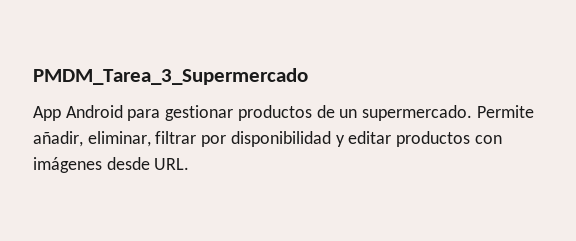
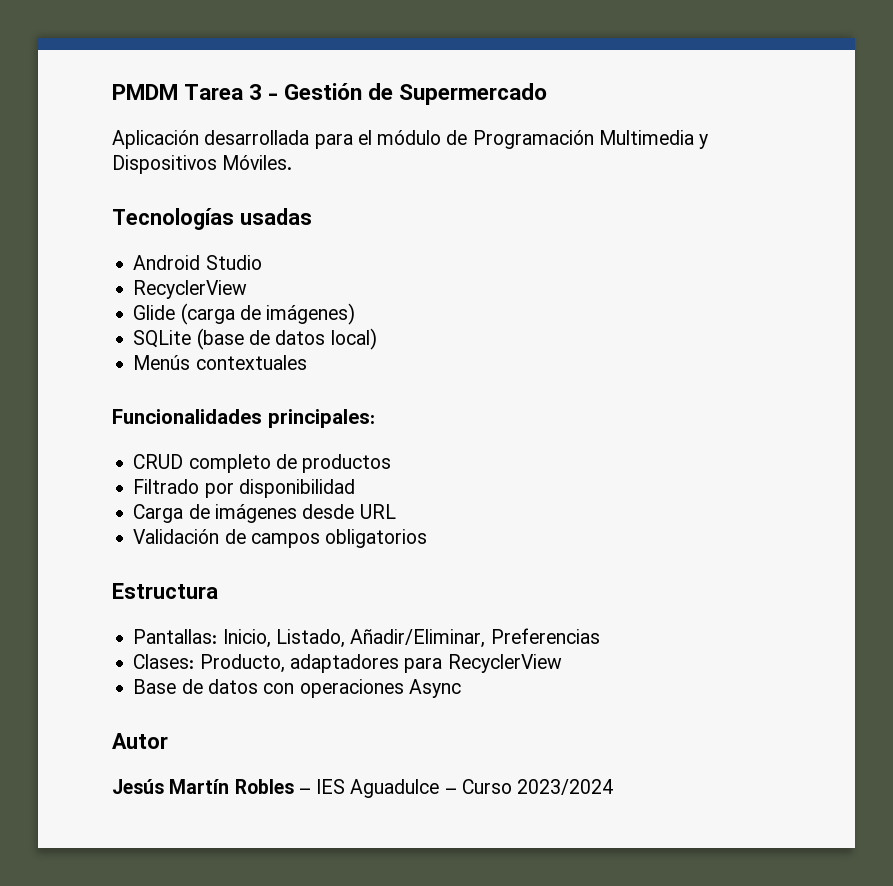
[33,68,308,85] [33,105,534,121] [33,131,502,147] [33,157,190,173] PMDM_Tarea_3_Supermercado // App Android para gestionar productos de un supermercado. Permite añadir, eliminar, filtrar por disponibilidad y editar productos con imágenes desde URL. -> [112,83,548,105] [112,130,709,149] [112,155,293,174] [112,208,312,230] [133,255,262,270] [133,280,248,299] [133,303,356,325] [133,328,377,350] [133,355,307,370] [112,409,375,428] [133,454,392,473] [133,479,355,498] [133,504,396,523] [133,529,428,548] [112,583,218,599] [133,628,600,648] [133,654,562,673] [133,679,461,698] [112,733,168,749] [112,779,614,798] PMDM Tarea 3 - Gestión de Supermercado // Aplicación desarrollada para el módulo de Programación Multimedia y Dispositivos Móviles. // Tecnologías usadas // Android Studio // RecyclerView // Glide (carga de imágenes) // SQLite (base de datos local) // Menús contextuales // Funcionalidades principales: // CRUD completo de productos // Filtrado por disponibilidad // Carga de imágenes desde URL // Validación de campos obligatorios // Estructura // Pantallas: Inicio, Listado, Añadir/Eliminar, Preferencias // Clases: Producto, adaptadores para RecyclerView // Base de datos con operaciones Async // Autor // Jesús Martín Robles – IES Aguadulce – Curso 2023/2024

